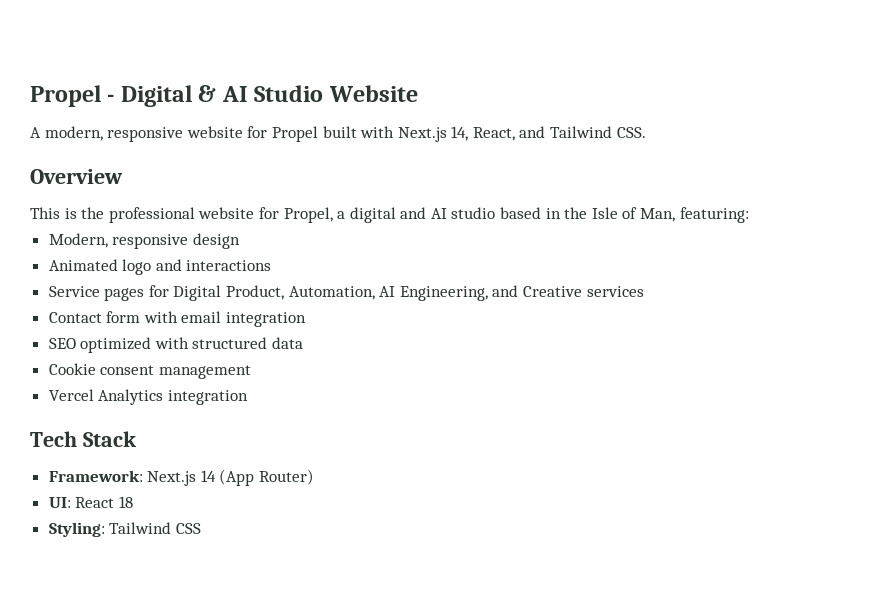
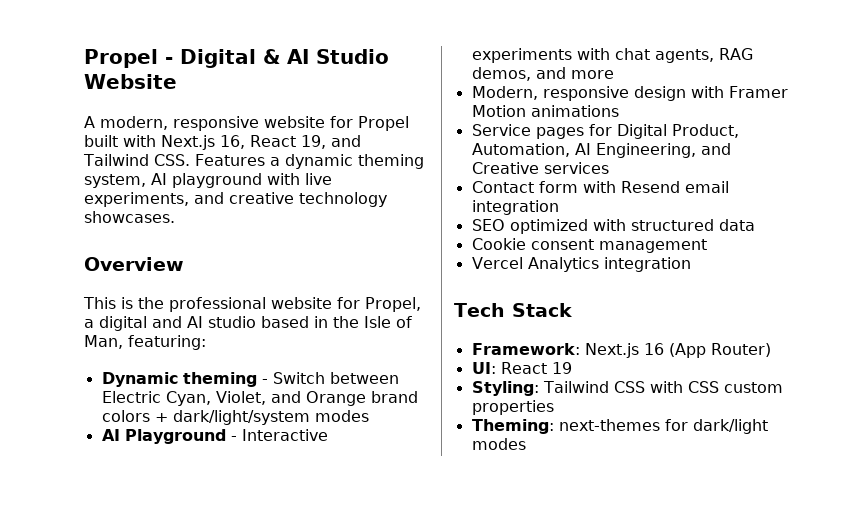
[451,126,515,141] 14, React, -> [220,135,326,149] 16, React 19,
(646, 132) none -> [194,154,424,169] [84,173,332,188] [84,192,387,207] [84,211,175,223] Features a dynamic theming system, AI playground with live experiments, and creative technology showcases.
(749, 215) none -> [101,372,399,387] [101,391,418,406] [101,410,369,425] [101,429,328,444] [471,48,753,63] [471,67,614,81] // Dynamic theming - Switch between Electric Cyan, Violet, and Orange brand colors + dark/light/system modes // AI Playground - Interactive experiments with chat agents, RAG demos, and more
[48,259,272,275] // Animated logo and interactions -> [690,86,788,98] [471,105,619,117] with Framer Motion animations
(178, 317) none -> [620,181,680,193] Resend
[200,470,216,482] 14 -> [643,343,664,355] 16
[118,496,133,508] 18 -> [551,362,572,374] 19
(201, 528) none -> [649,381,783,393] [471,400,554,415] [471,419,768,434] [471,438,526,450] with CSS custom properties // Theming: next-themes for dark/light modes

